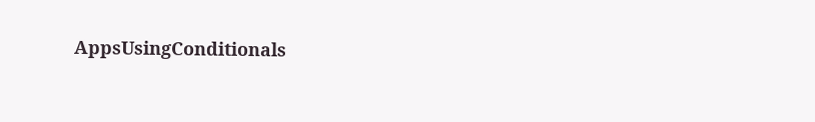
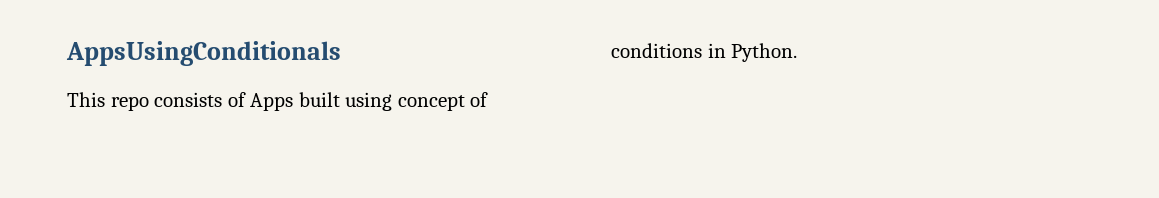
(287, 50) none -> [67,92,489,111] [611,43,798,62] // This repo consists of Apps built using concept of conditions in Python.

